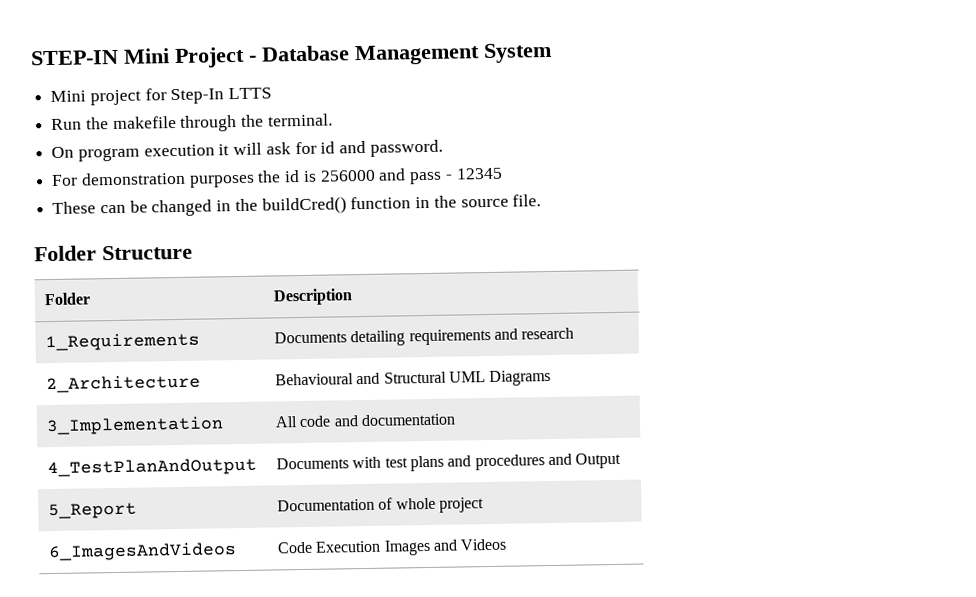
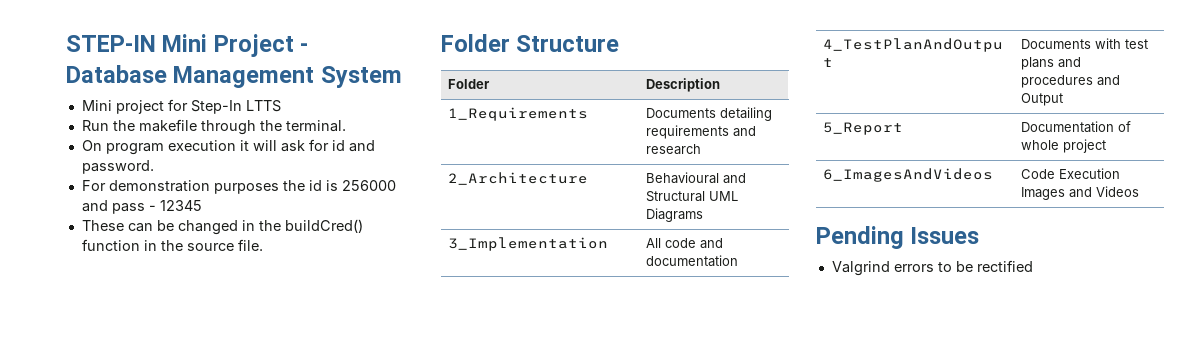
(508, 544) none -> [816,226,980,249] [831,260,1033,276] // Pending Issues // Valgrind errors to be rectified

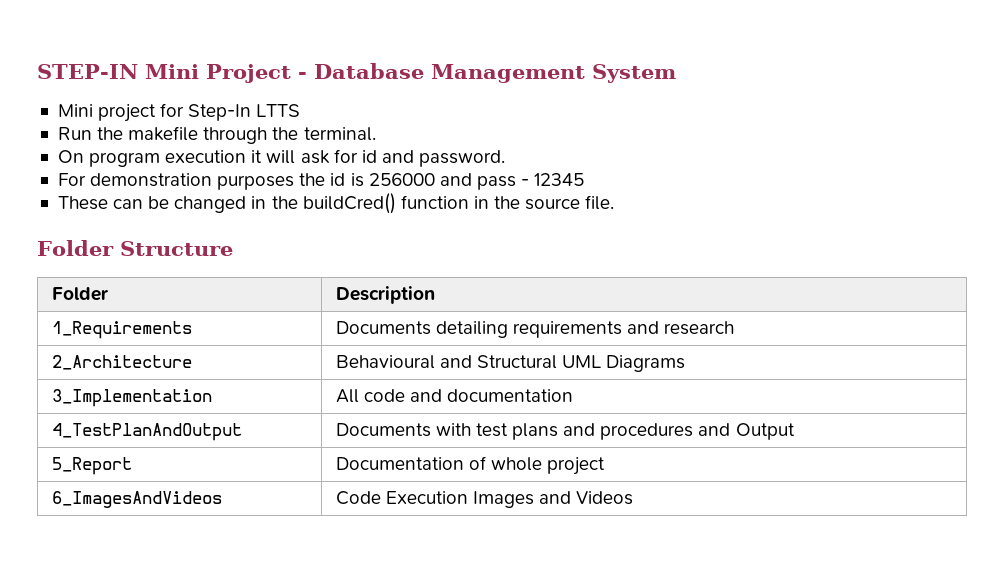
[816,226,980,249] [831,260,1033,276] // Pending Issues // Valgrind errors to be rectified -> (634, 498) none

